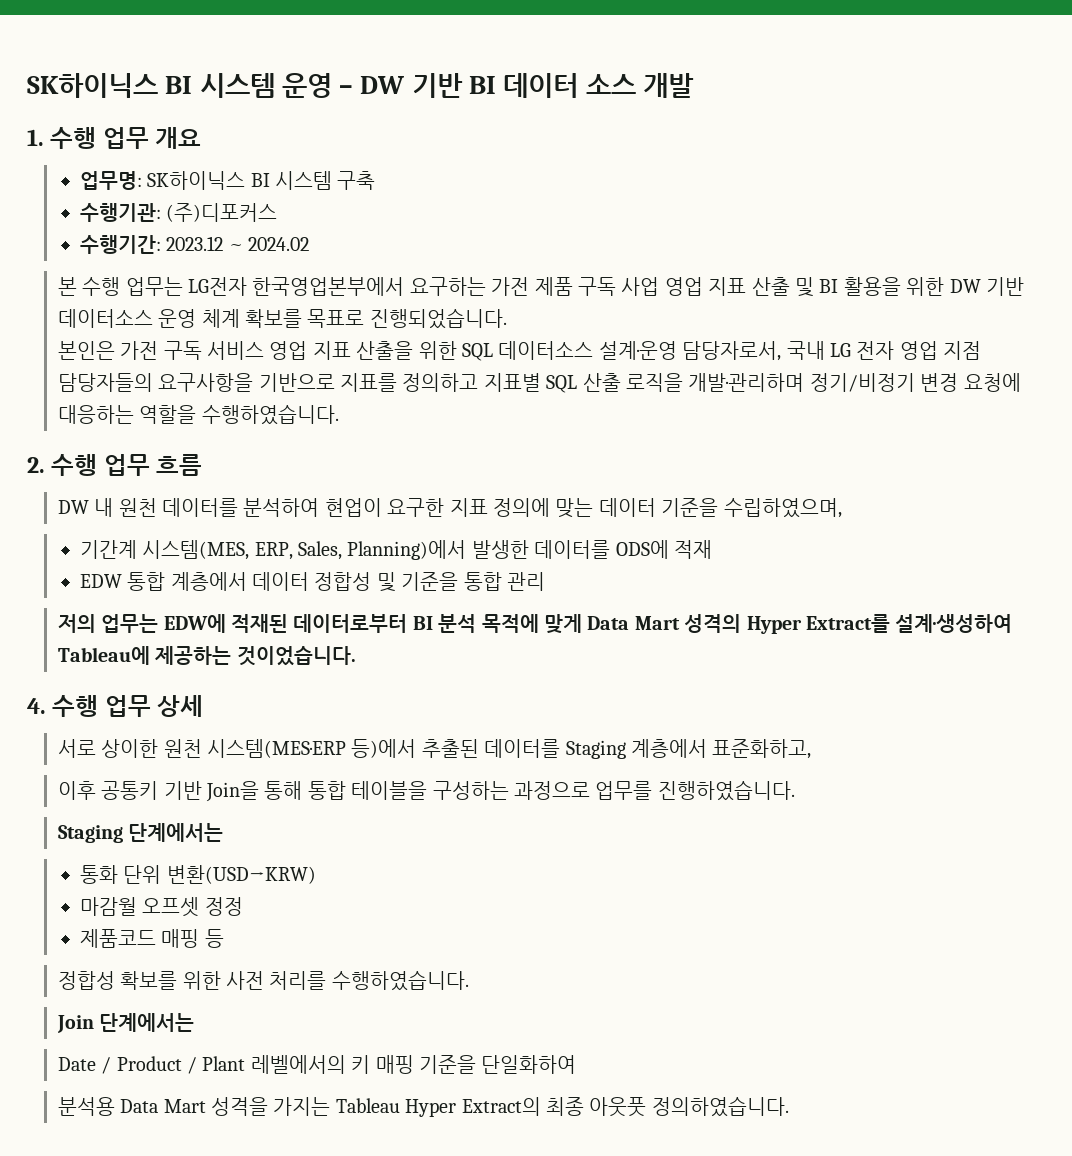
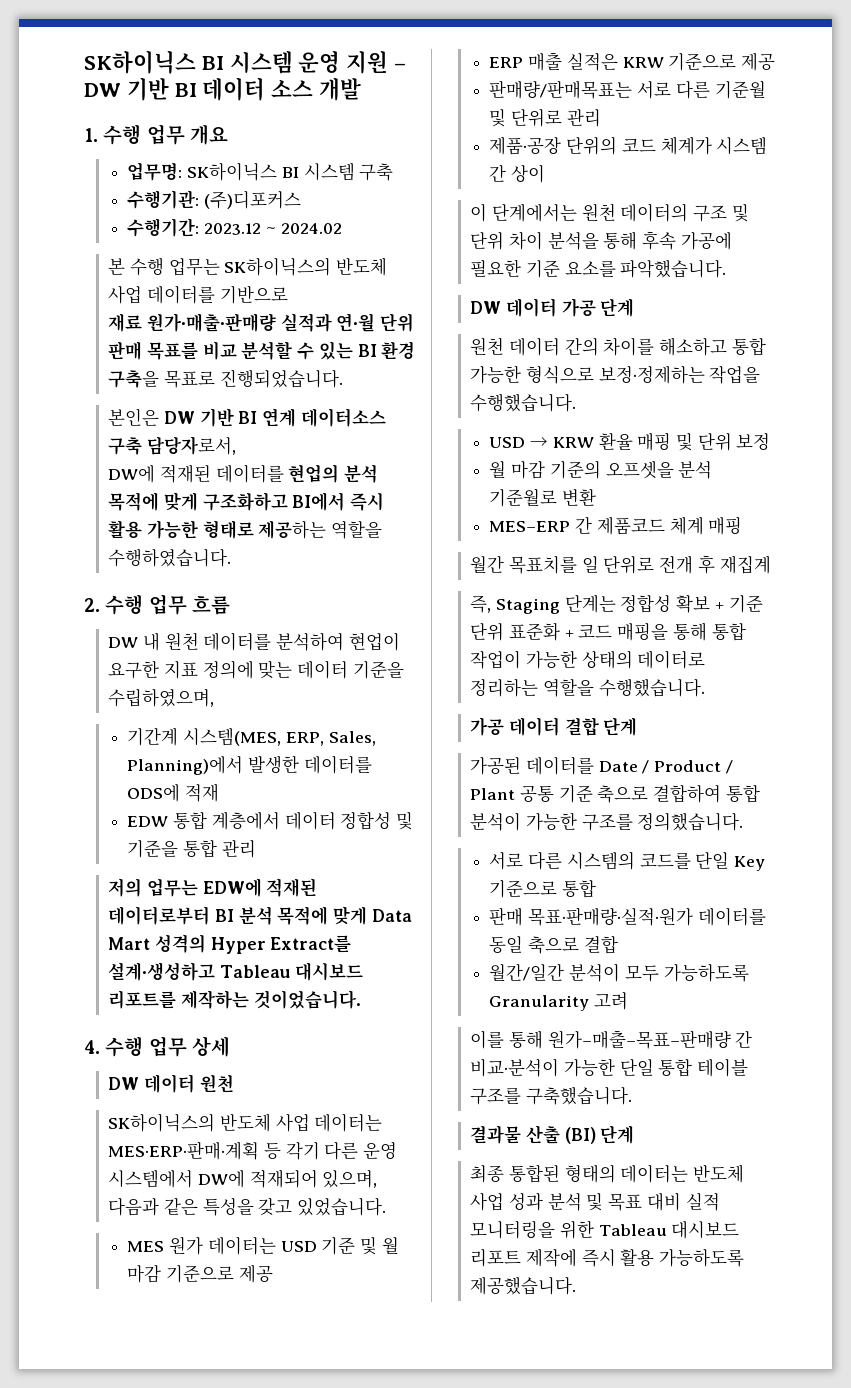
(332, 85) none -> [346,51,389,74] 지원
[187,277,1024,297] [57,308,507,329] [57,341,982,361] [57,373,1021,393] [57,405,134,424] LG전자 한국영업본부에서 요구하는 가전 제품 구독 사업 영업 지표 산출 및 BI 활용을 위한 DW 기반 데이터소스 운영 체계 확보를 목표로 진행되었습니다. // 본인은 가전 구독 서비스 영업 지표 산출을 위한 SQL 데이터소스 설계·운영 담당자로서, 국내 LG 전자 영업 지점 담당자들의 요구사항을 기반으로 지표를 정의하고 지표별 SQL 산출 로직을 개발·관리하며 정기/비정기 변경 요청에 대응하는 -> [224,257,388,276] [108,285,288,304] [108,313,415,332] [108,341,416,360] [108,369,343,388] [108,408,386,427] [108,436,236,455] [108,464,379,483] [108,492,385,511] [108,520,327,539] SK하이닉스의 반도체 사업 데이터를 기반으로 // 재료 원가·매출·판매량 실적과 연·월 단위 판매 목표를 비교 분석할 수 있는 BI 환경 구축을 목표로 진행되었습니다. // 본인은 DW 기반 BI 연계 데이터소스 구축 담당자로서, // DW에 적재된 데이터를 현업의 분석 목적에 맞게 구조화하고 BI에서 즉시 활용 가능한 형태로 제공하는
[895,614,1013,633] [57,646,232,665] 설계·생성하여 Tableau에 제공하는 -> [108,962,363,981] [108,990,249,1009] 설계·생성하고 Tableau 대시보드 리포트를 제작하는
[57,739,812,759] [57,780,795,802] [57,823,224,843] [79,865,316,884] [79,897,243,917] [79,929,224,948] [57,970,469,991] [56,1013,195,1033] 서로 상이한 원천 시스템(MES·ERP 등)에서 추출된 데이터를 Staging 계층에서 표준화하고, // 이후 공통키 기반 Join을 통해 통합 테이블을 구성하는 과정으로 업무를 진행하였습니다. // Staging 단계에서는 // 통화 단위 변환(USD→KRW) // 마감월 오프셋 정정 // 제품코드 매핑 등 // 정합성 확보를 위한 사전 처리를 수행하였습니다. // Join 단계에서는 // -> [108,1074,234,1093] [108,1113,383,1132] [108,1141,398,1160] [108,1169,378,1188] [108,1197,387,1216] [127,1236,399,1255] [127,1264,273,1283] [489,52,776,71] [489,80,766,99] [489,109,601,127] [489,136,768,155] [489,164,546,183] [470,203,749,222] [470,231,732,250] [470,259,727,278] [470,298,635,317] [470,337,766,356] [470,365,761,384] [470,393,577,412] [489,432,771,451] [489,460,713,479] [489,488,597,507] [489,516,743,535] [470,555,771,574] [470,594,763,614] [470,622,746,641] [470,650,706,669] [470,678,705,697] [470,717,638,736] [470,756,594,775] DW 데이터 원천 // SK하이닉스의 반도체 사업 데이터는 MES·ERP·판매·계획 등 각기 다른 운영 시스템에서 DW에 적재되어 있으며, 다음과 같은 특성을 갖고 있었습니다. // MES 원가 데이터는 USD 기준 및 월 마감 기준으로 제공 // ERP 매출 실적은 KRW 기준으로 제공 // 판매량/판매목표는 서로 다른 기준월 및 단위로 관리 // 제품·공장 단위의 코드 체계가 시스템 간 상이 // 이 단계에서는 원천 데이터의 구조 및 단위 차이 분석을 통해 후속 가공에 필요한 기준 요소를 파악했습니다. // DW 데이터 가공 단계 // 원천 데이터 간의 차이를 해소하고 통합 가능한 형식으로 보정·정제하는 작업을 수행했습니다. // USD → KRW 환율 매핑 및 단위 보정 // 월 마감 기준의 오프셋을 분석 기준월로 변환 // MES–ERP 간 제품코드 체계 매핑 // 월간 목표치를 일 단위로 전개 후 재집계 // 즉, Staging 단계는 정합성 확보 + 기준 단위 표준화 + 코드 매핑을 통해 통합 작업이 가능한 상태의 데이터로 정리하는 역할을 수행했습니다. // 가공 데이터 결합 단계 // 가공된 데이터를
[250,1055,577,1074] [57,1096,789,1117] 레벨에서의 키 매핑 기준을 단일화하여 // 분석용 Data Mart 성격을 가지는 Tableau Hyper Extract의 최종 아웃풋 정의하였습니다. -> [519,784,760,803] [470,812,744,831] [489,851,766,871] [489,880,597,898] [489,907,766,926] [489,935,618,954] [489,963,749,982] [489,992,629,1011] [470,1030,753,1049] [470,1058,749,1077] [470,1086,632,1105] [470,1125,635,1144] [470,1164,745,1183] [470,1192,720,1211] [470,1220,740,1239] [470,1248,745,1267] [470,1276,577,1295] 공통 기준 축으로 결합하여 통합 분석이 가능한 구조를 정의했습니다. // 서로 다른 시스템의 코드를 단일 Key 기준으로 통합 // 판매 목표·판매량·실적·원가 데이터를 동일 축으로 결합 // 월간/일간 분석이 모두 가능하도록 Granularity 고려 // 이를 통해 원가–매출–목표–판매량 간 비교·분석이 가능한 단일 통합 테이블 구조를 구축했습니다. // 결과물 산출 (BI) 단계 // 최종 통합된 형태의 데이터는 반도체 사업 성과 분석 및 목표 대비 실적 모니터링을 위한 Tableau 대시보드 리포트 제작에 즉시 활용 가능하도록 제공했습니다.

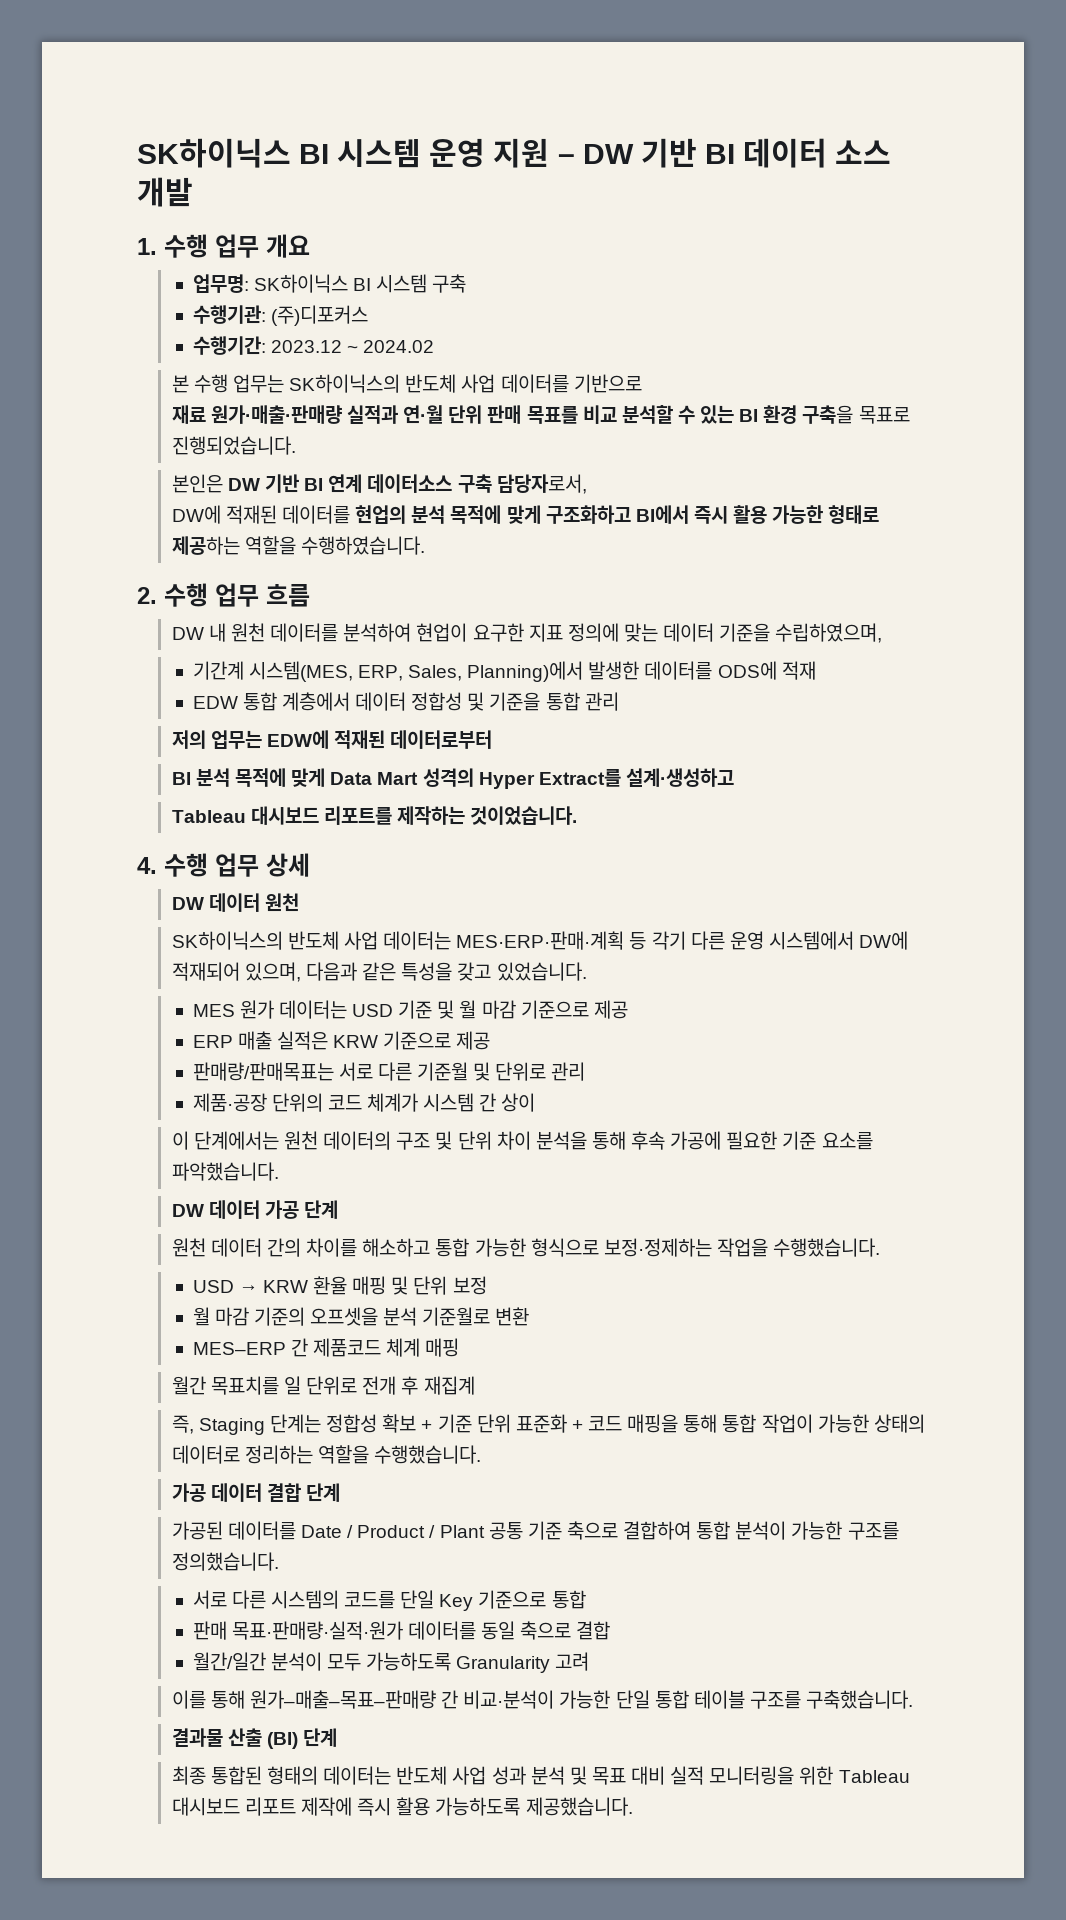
(211, 915) none -> (493, 739) //
(216, 971) none -> (734, 777) //

